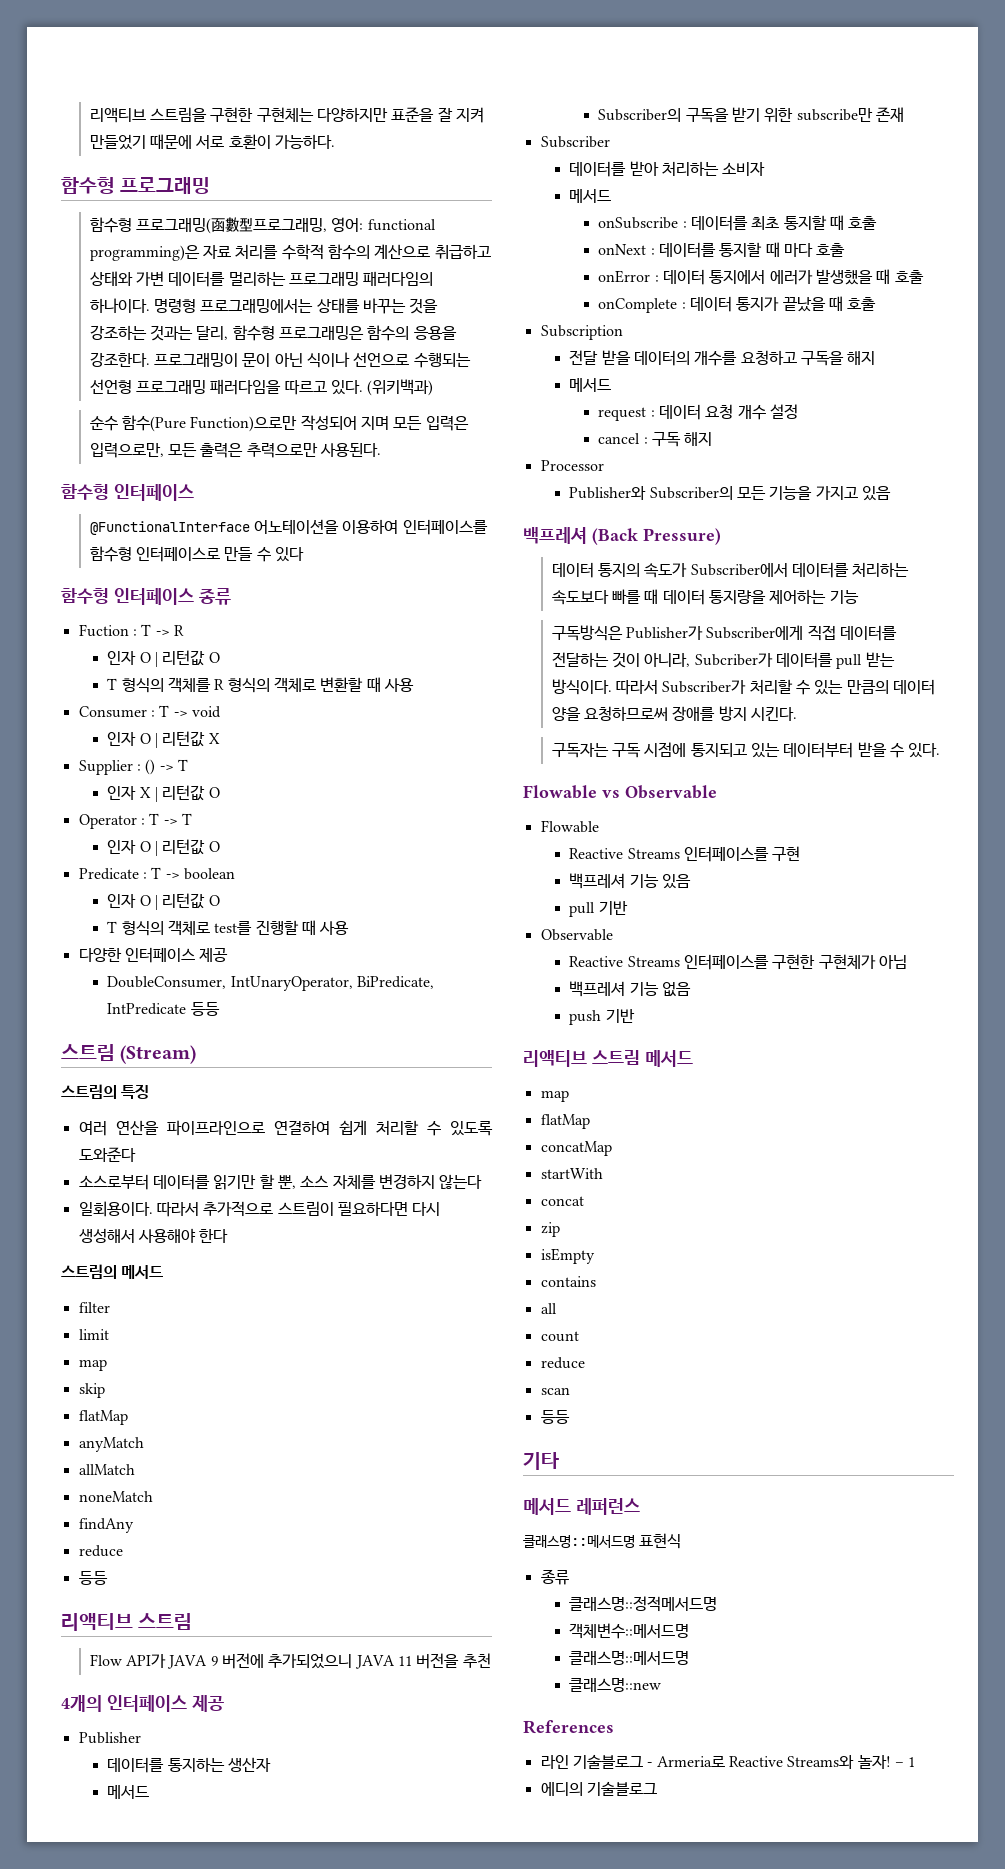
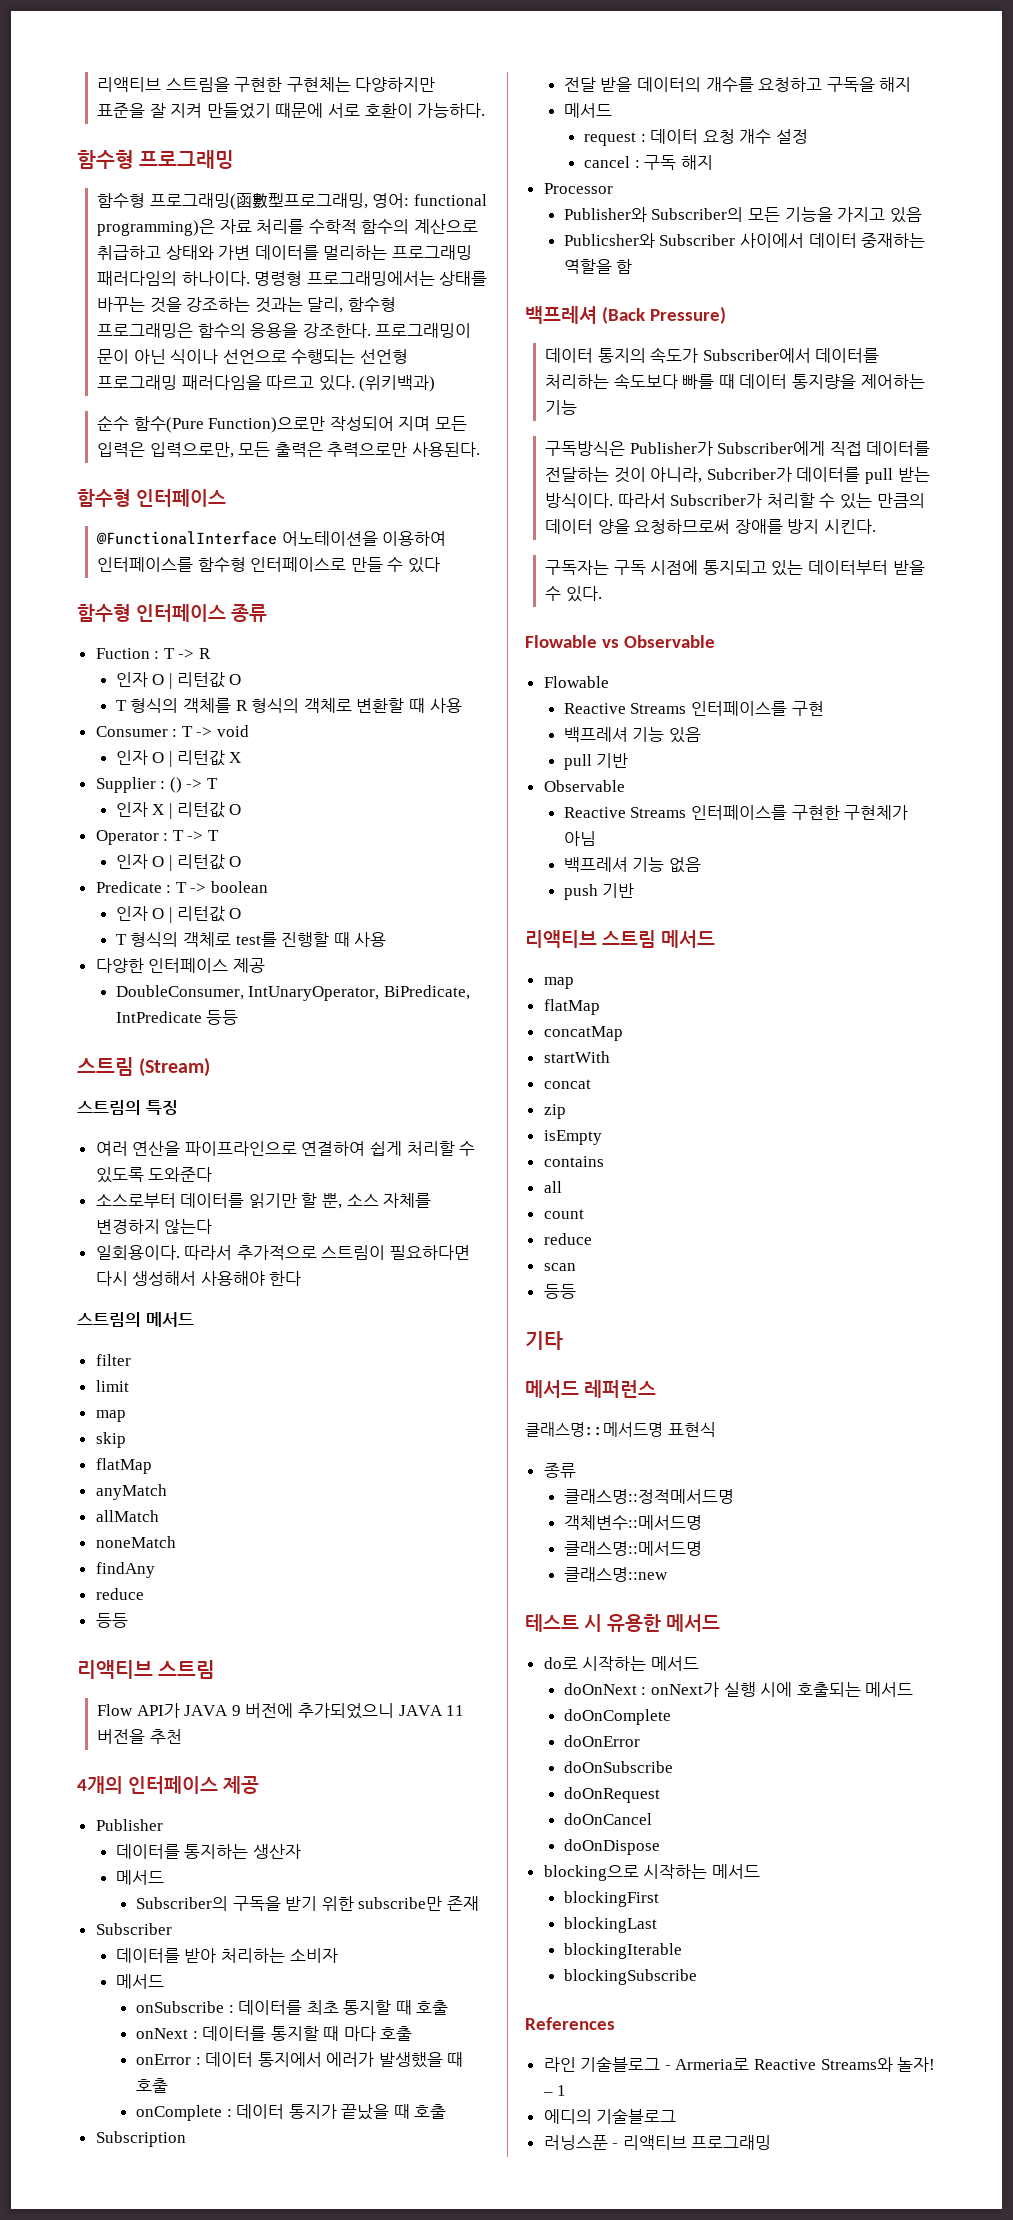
(892, 493) none -> [563,233,926,248] [563,259,633,274] // Publicsher와 Subscriber 사이에서 데이터 중재하는 역할을 함
(662, 1685) none -> [525,1614,720,1632] [543,1656,699,1671] [563,1682,914,1697] [563,1709,671,1725] [563,1735,640,1747] [563,1761,673,1773] [563,1787,660,1803] [563,1813,652,1825] [563,1839,660,1855] [543,1864,760,1881] [563,1891,659,1907] [563,1917,657,1933] [563,1943,682,1959] [563,1969,697,1985] // 테스트 시 유용한 메서드 // do로 시작하는 메서드 // doOnNext : onNext가 실행 시에 호출되는 메서드 // doOnComplete // doOnError // doOnSubscribe // doOnRequest // doOnCancel // doOnDispose // blocking으로 시작하는 메서드 // blockingFirst // blockingLast // blockingIterable // blockingSubscribe
(657, 1788) none -> [543,2135,772,2150] // 러닝스푼 - 리액티브 프로그래밍

